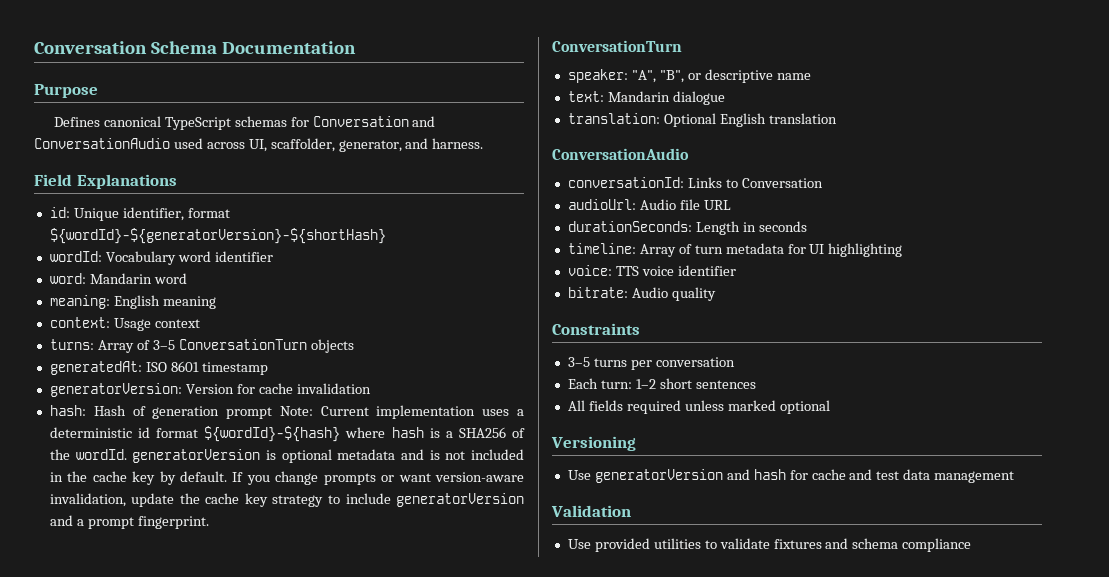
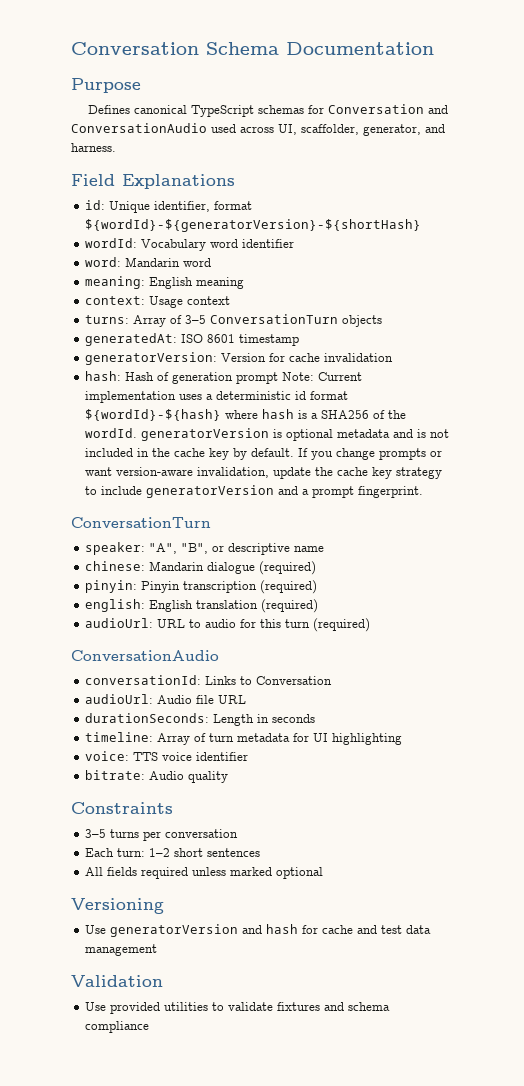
[567,91,604,102] text: -> [85,561,146,571] chinese:
[567,113,837,127] // translation: Optional English translation -> [259,561,317,575] [85,580,318,594] [85,599,319,613] [85,618,371,632] (required) // pinyin: Pinyin transcription (required) // english: English translation (required) // audioUrl: URL to audio for this turn (required)

